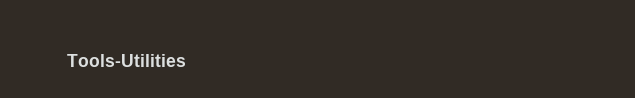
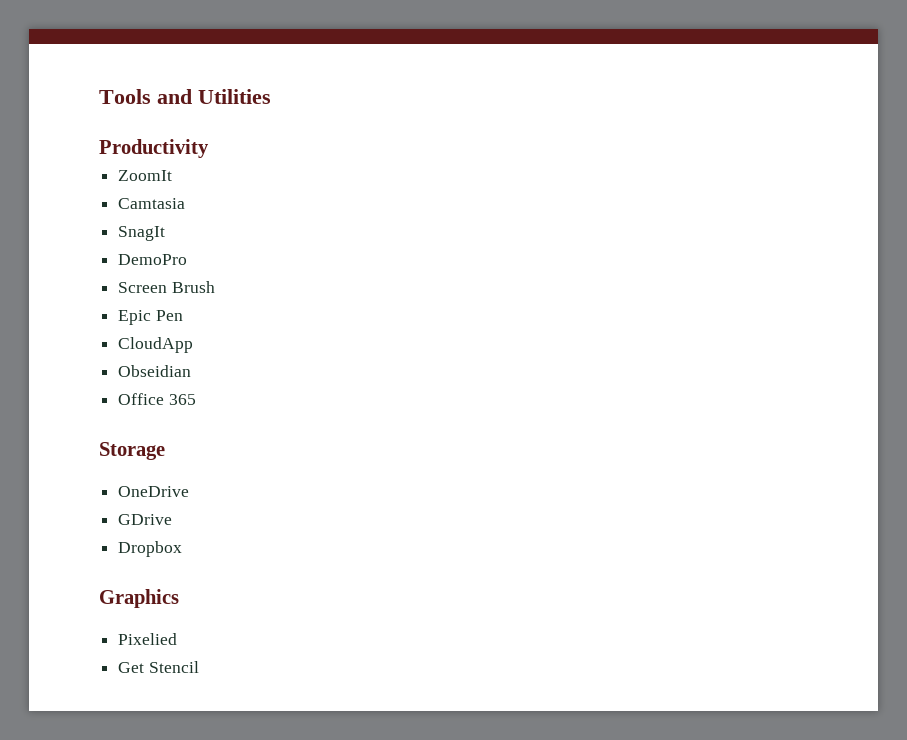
[67,54,186,67] Tools-Utilities -> [99,89,271,104] [99,139,209,158] [118,170,173,181] [118,198,186,209] [118,226,166,241] [118,254,188,265] [118,281,215,293] [118,310,183,325] [118,337,194,353] [118,365,192,377] [118,393,196,405] [99,442,165,460] [118,486,190,497] [118,514,173,525] [118,541,183,557] [99,589,179,608] [118,633,178,645] [118,661,199,673] Tools and Utilities // Productivity // ZoomIt // Camtasia // SnagIt // DemoPro // Screen Brush // Epic Pen // CloudApp // Obseidian // Office 365 // Storage // OneDrive // GDrive // Dropbox // Graphics // Pixelied // Get Stencil

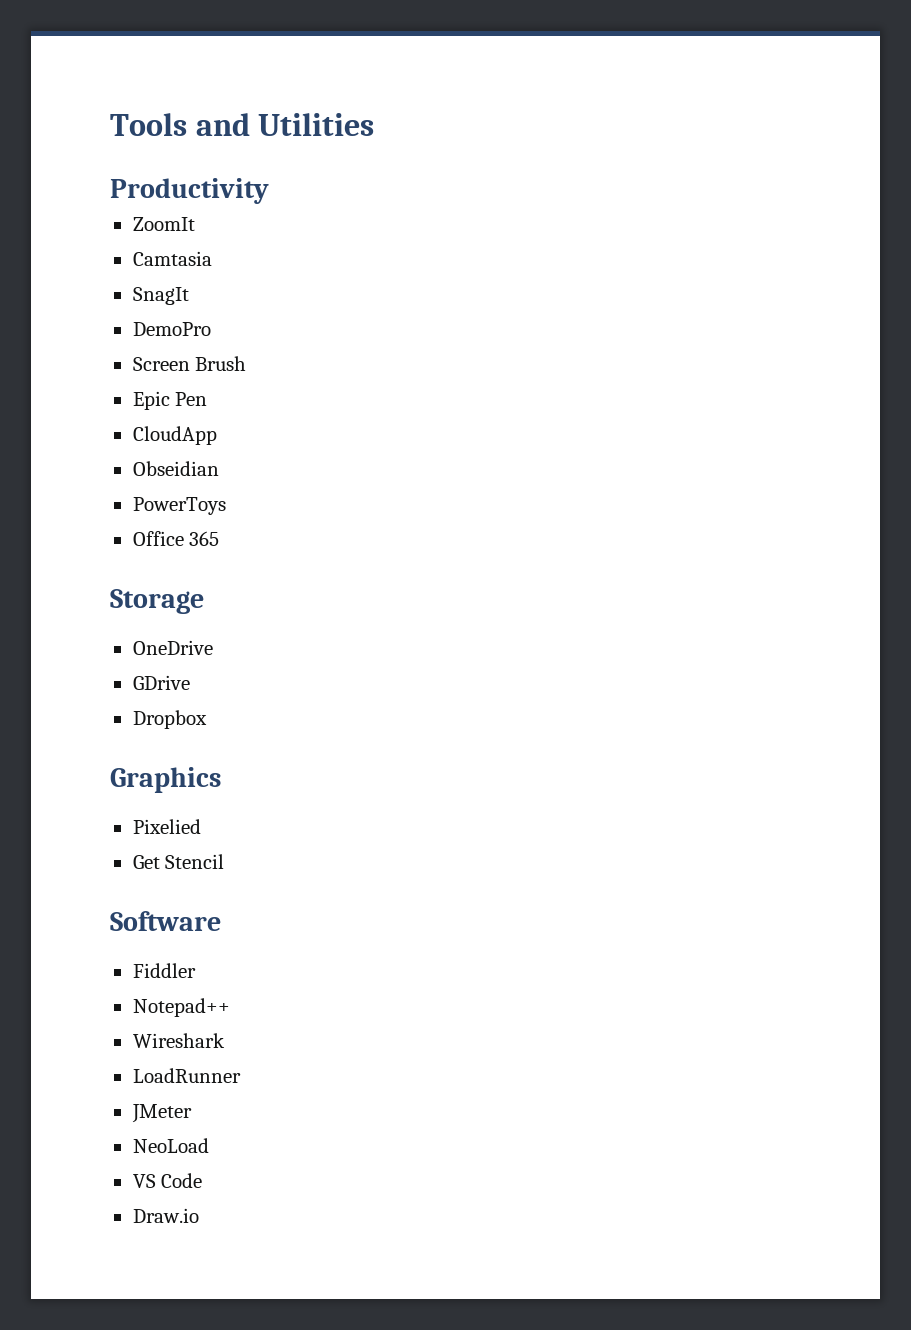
(192, 371) none -> [132,497,226,515] // PowerToys
(199, 667) none -> [110,911,221,931] [132,963,196,978] [132,998,230,1017] [132,1033,225,1048] [132,1068,241,1083] [131,1104,192,1123] [132,1138,209,1153] [132,1173,203,1188] [132,1208,199,1223] // Software // Fiddler // Notepad++ // Wireshark // LoadRunner // JMeter // NeoLoad // VS Code // Draw.io

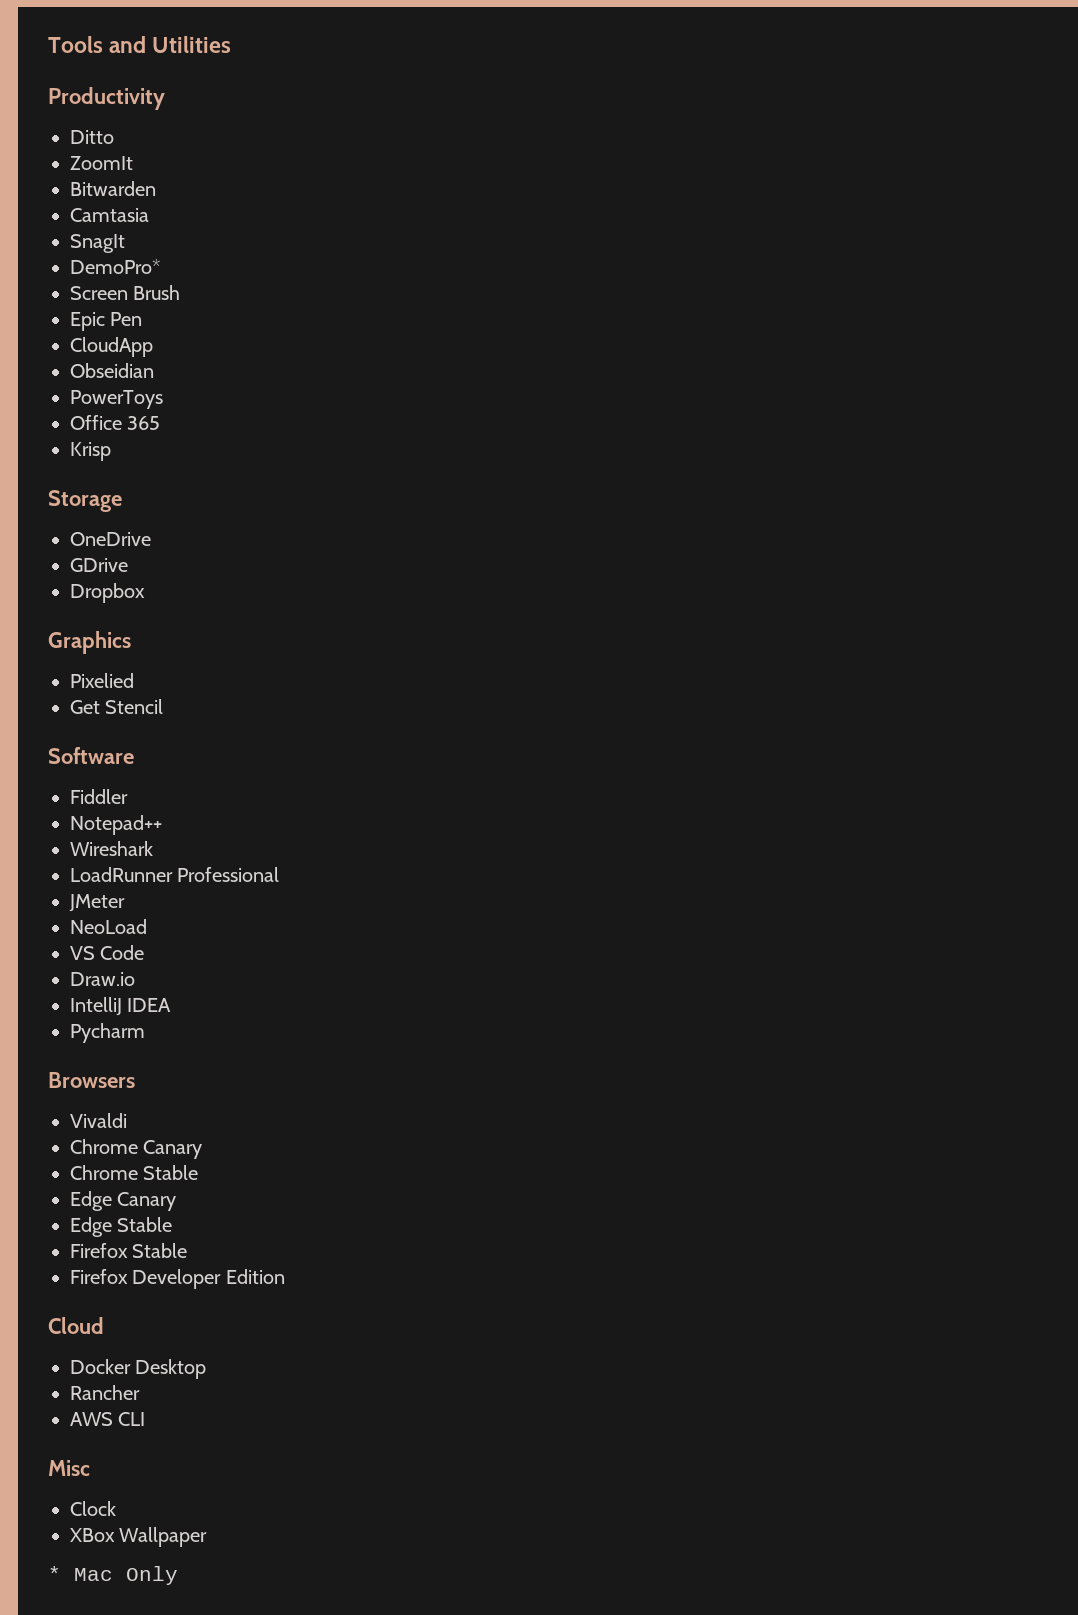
(269, 191) none -> [70,130,114,144] // Ditto
(195, 224) none -> [70,181,156,196] // Bitwarden
[132,322,211,336] DemoPro -> [70,259,161,274] DemoPro*
(220, 538) none -> [70,442,111,461] // Krisp
(241, 1075) none -> [177,867,280,882] Professional
(199, 1215) none -> [70,997,172,1016] [70,1023,145,1043] [48,1072,135,1088] [70,1113,127,1128] [70,1139,203,1159] [70,1165,199,1180] [70,1191,177,1211] [70,1217,173,1237] [70,1243,188,1258] [70,1269,285,1289] [48,1317,104,1334] [70,1359,207,1379] [70,1385,140,1400] [70,1412,146,1426] [48,1460,90,1476] [70,1501,116,1516] [70,1527,208,1547] [48,1566,178,1585] // IntelliJ IDEA // Pycharm // Browsers // Vivaldi // Chrome Canary // Chrome Stable // Edge Canary // Edge Stable // Firefox Stable // Firefox Developer Edition // Cloud // Docker Desktop // Rancher // AWS CLI // Misc // Clock // XBox Wallpaper // * Mac Only

